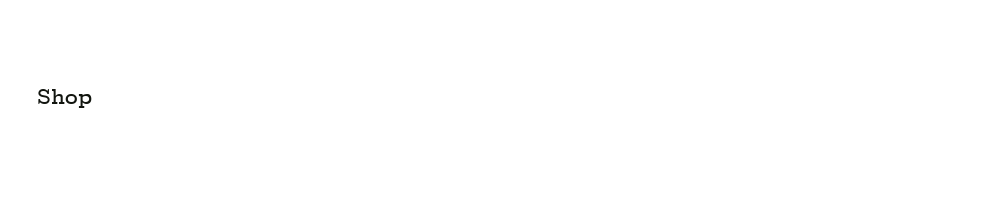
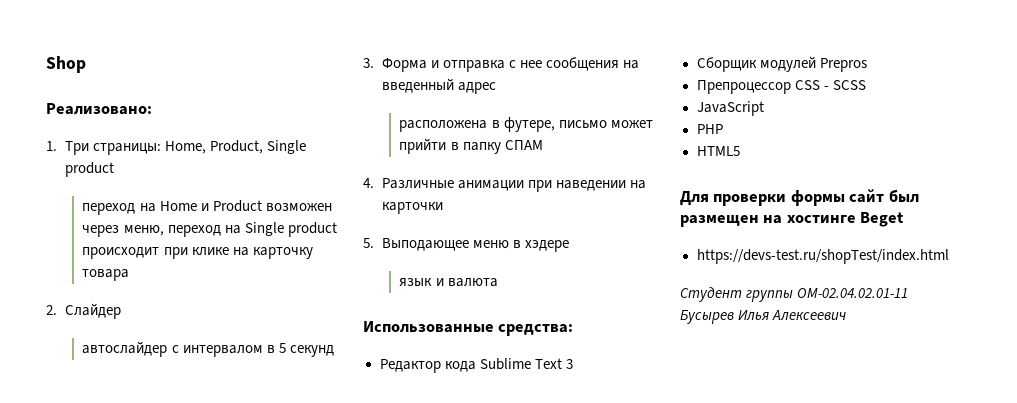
(92, 98) none -> [46,103,152,115] [46,140,306,155] [64,162,114,177] [82,200,332,215] [82,222,337,237] [82,247,313,259] [82,269,130,281] [46,303,121,319] [82,341,334,357] [363,57,639,72] [381,78,496,94] [399,117,653,132] [399,138,543,154] [363,178,646,192] [381,202,443,214] [363,238,569,252] [399,278,498,287] [363,321,574,336] [379,358,573,373] [696,56,867,72] [696,80,866,94] [696,101,764,116] [696,124,723,134] [696,146,740,156] [680,189,919,206] [680,212,905,227] [696,249,949,264] [680,287,909,302] [680,310,847,324] // Реализовано: // 1. Три страницы: Home, Product, Single product // переход на Home и Product возможен через меню, переход на Single product происходит при клике на карточку товара // 2. Слайдер // автослайдер с интервалом в 5 секунд // 3. Форма и отправка с нее сообщения на введенный адрес // расположена в футере, письмо может прийти в папку СПАМ // 4. Различные анимации при наведении на карточки // 5. Выподающее меню в хэдере // язык и валюта // Использованные средства: // Редактор кода Sublime Text 3 // Сборщик модулей Prepros // Препроцессор CSS - SCSS // JavaScript // PHP // HTML5 // Для проверки формы сайт был размещен на хостинге Beget // https://devs-test.ru/shopTest/index.html // Студент группы ОМ-02.04.02.01-11 // Бусырев Илья Алексеевич

